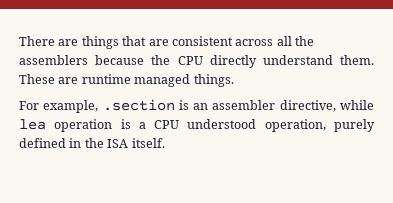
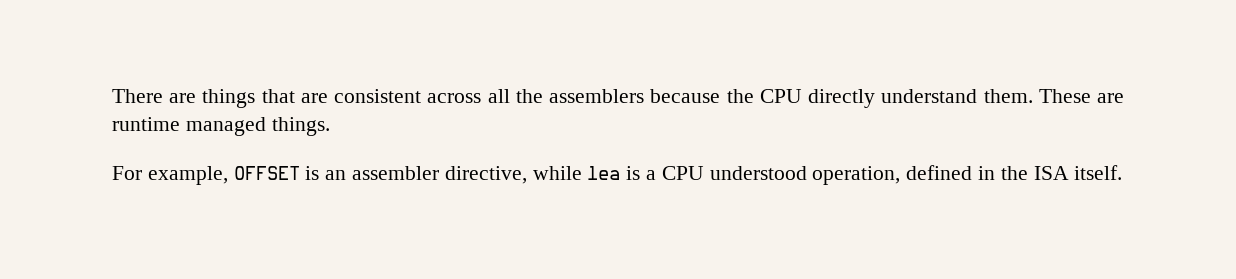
[102,99,175,111] .section -> [233,166,300,180] OFFSET
[54,119,113,132] operation -> (621, 173) none
[333,119,375,132] purely -> (901, 175) none

